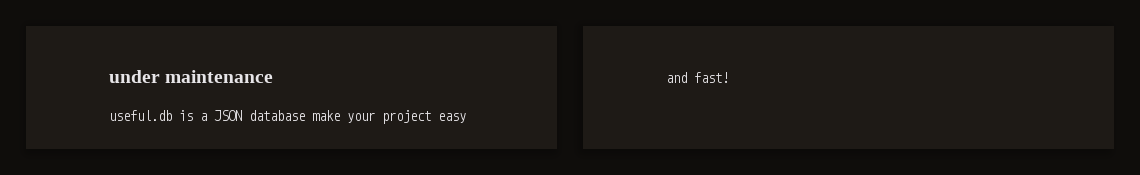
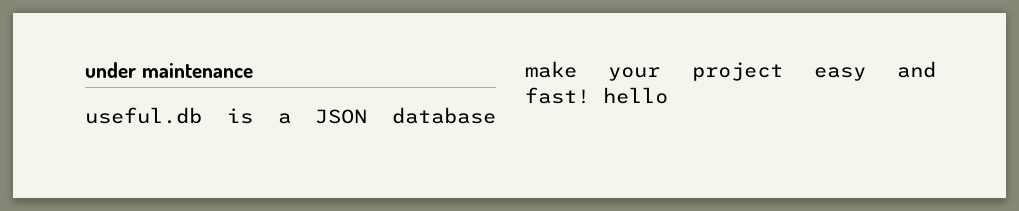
(729, 77) none -> [603,87,668,104] hello

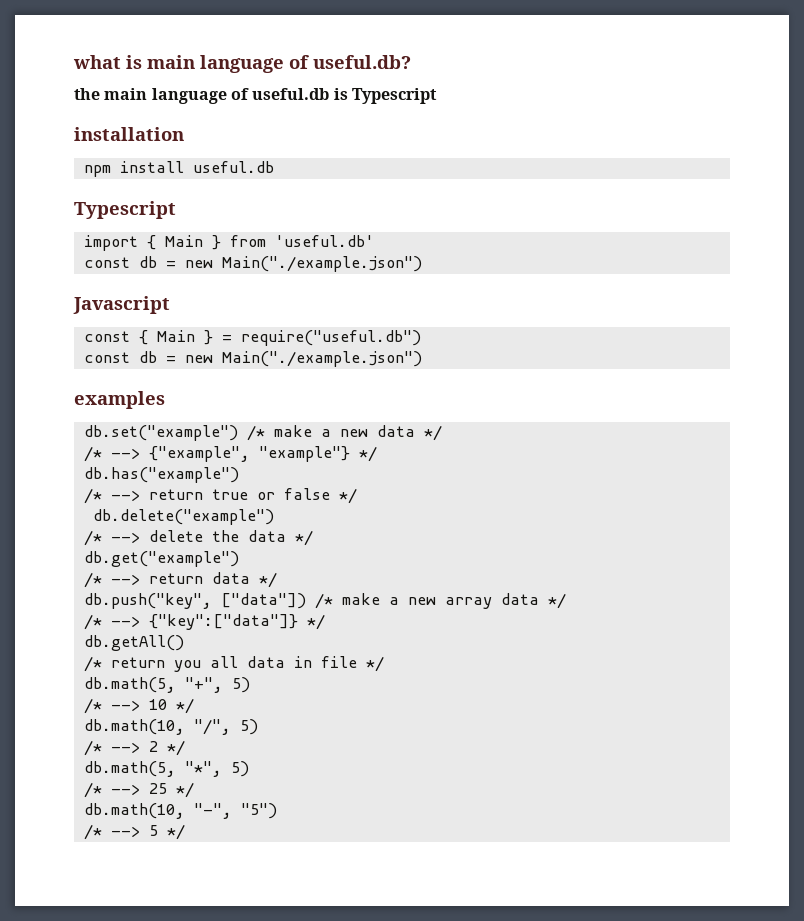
[85,62,253,78] [85,107,496,124] [525,61,936,81] [525,87,668,104] under maintenance // useful.db is a JSON database make your project easy and fast! hello -> [73,55,411,73] [74,88,437,104] [74,127,184,141] [83,161,274,177] [74,201,176,219] [83,235,374,251] [83,256,422,272] [73,296,170,314] [83,330,421,346] [83,351,422,367] [74,391,165,409] [83,425,442,441] [83,446,377,462] [83,467,239,483] [83,488,357,504] [92,509,274,525] [83,530,313,546] [83,551,239,567] [83,572,277,588] [83,593,566,609] [83,614,325,630] [83,635,184,651] [83,656,384,672] [83,677,250,693] [83,698,194,714] [83,719,258,735] [83,740,185,756] [83,761,249,777] [83,782,194,798] [83,803,277,819] [83,824,185,840] what is main language of useful.db? // the main language of useful.db is Typescript // installation // npm install useful.db // Typescript // import { Main } from 'useful.db' // const db = new Main("./example.json") // Javascript // const { Main } = require("useful.db") // const db = new Main("./example.json") // examples // db.set("example") /* make a new data */ // /* --> {"example", "example"} */ // db.has("example") // /* --> return true or false */ // db.delete("example") // /* --> delete the data */ // db.get("example") // /* --> return data */ // db.push("key", ["data"]) /* make a new array data */ // /* --> {"key":["data"]} */ // db.getAll() // /* return you all data in file */ // db.math(5, "+", 5) // /* --> 10 */ // db.math(10, "/", 5) // /* --> 2 */ // db.math(5, "*", 5) // /* --> 25 */ // db.math(10, "-", "5") // /* --> 5 */

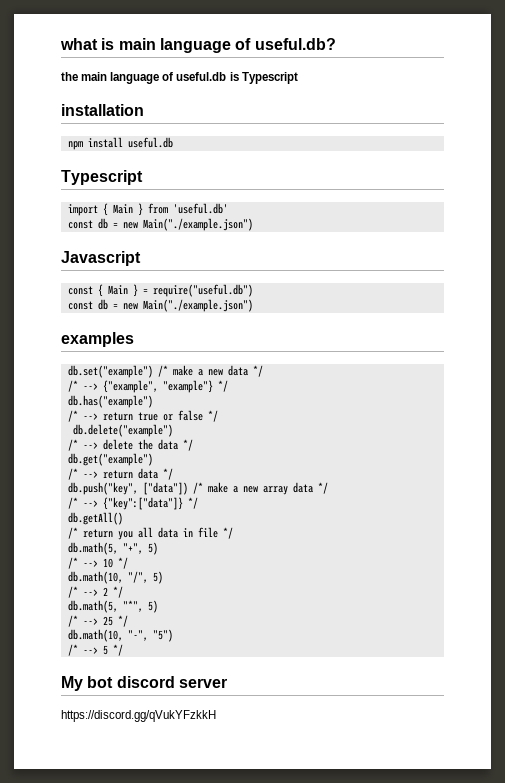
(185, 832) none -> [61,676,227,691] [61,710,216,722] // My bot discord server // https://discord.gg/qVukYFzkkH

